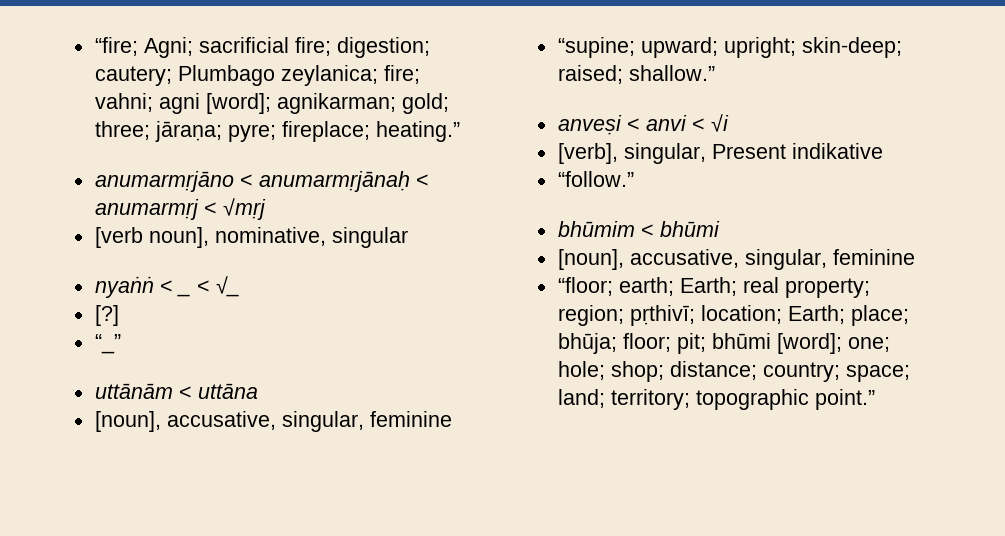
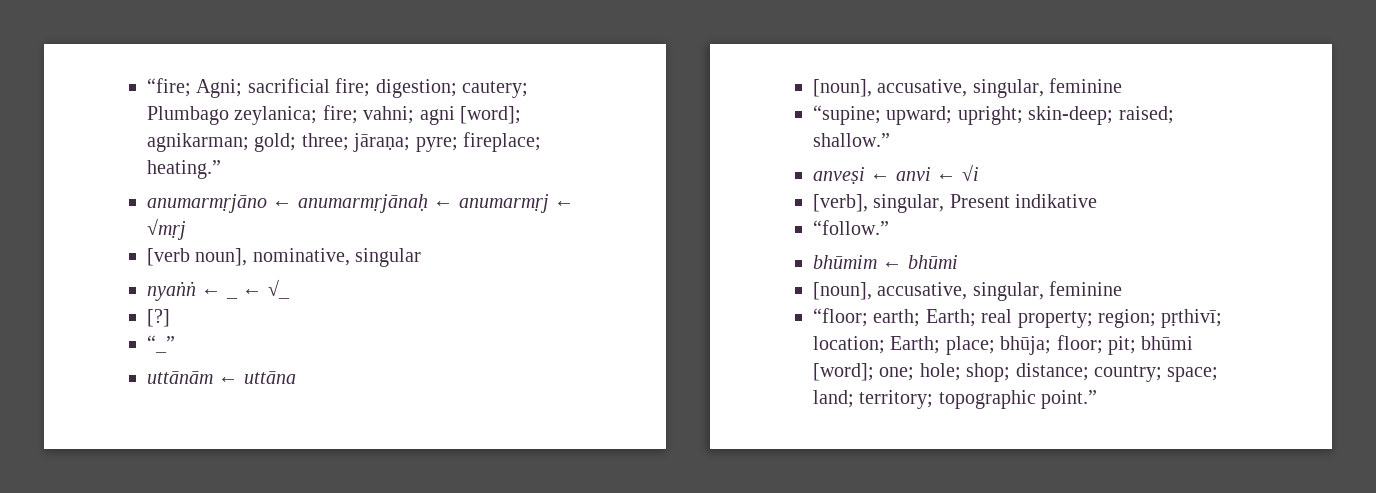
[239,171,429,192] [94,199,217,220] < anumarmṛjānaḥ < anumarmṛj < -> [272,194,574,213] ← anumarmṛjānaḥ ← anumarmṛj ←
[159,280,173,293] [176,293,191,297] [196,280,210,293] < _ < -> [201,288,222,296] [225,296,238,299] [242,288,263,296] ← _ ←
[178,386,192,399] < -> [218,376,239,384] ←
[626,115,705,131] < anvi < -> [870,167,957,181] ← anvi ←
[640,224,654,237] < -> [882,261,903,269] ←

